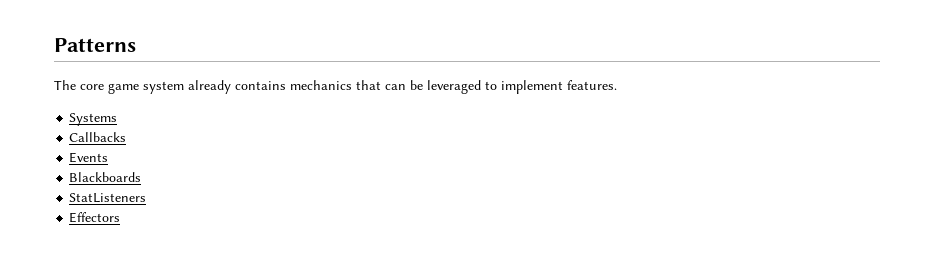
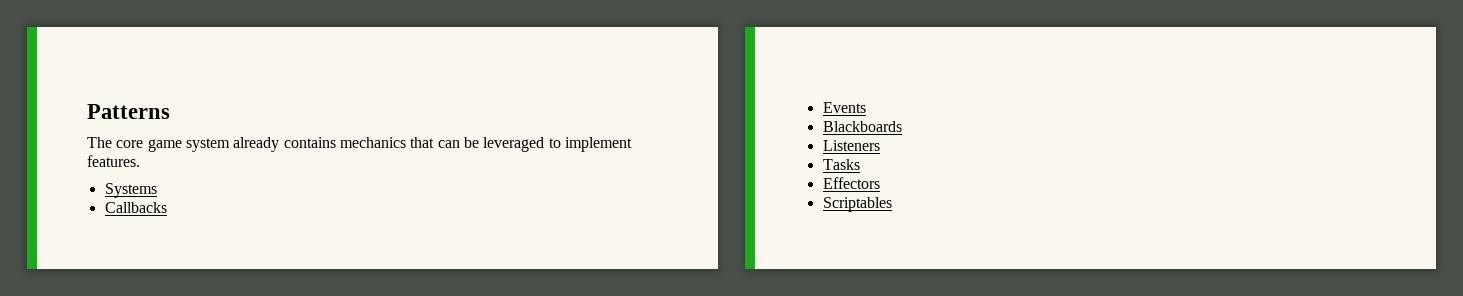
[69,193,147,203] StatListeners -> [822,140,880,151] [822,159,860,170] Listeners // Tasks
(121, 217) none -> [822,197,892,212] // Scriptables

